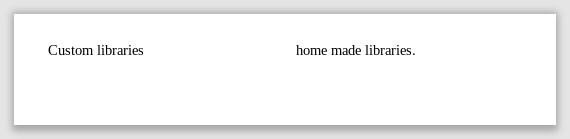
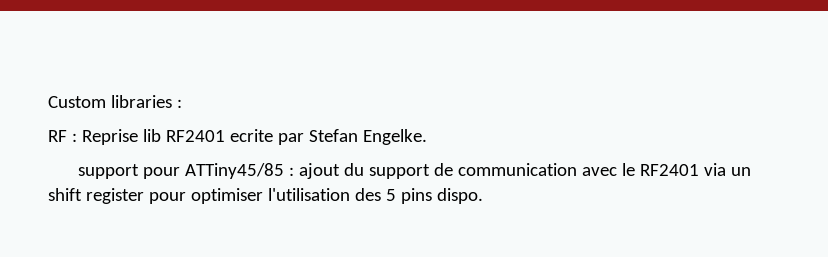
[296,45,416,55] // home made libraries. -> [176,99,182,108] [48,129,427,145] [78,163,752,179] [48,188,483,204] : // RF : Reprise lib RF2401 ecrite par Stefan Engelke. // support pour ATTiny45/85 : ajout du support de communication avec le RF2401 via un shift register pour optimiser l'utilisation des 5 pins dispo.

